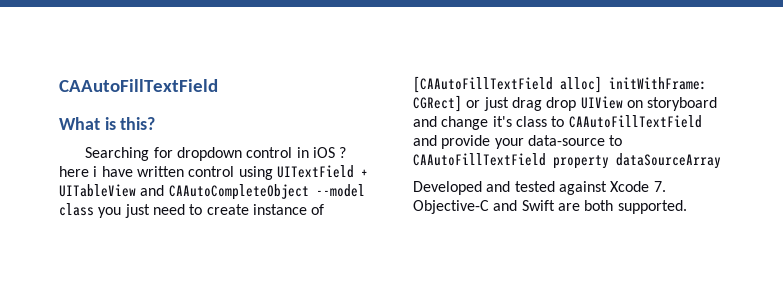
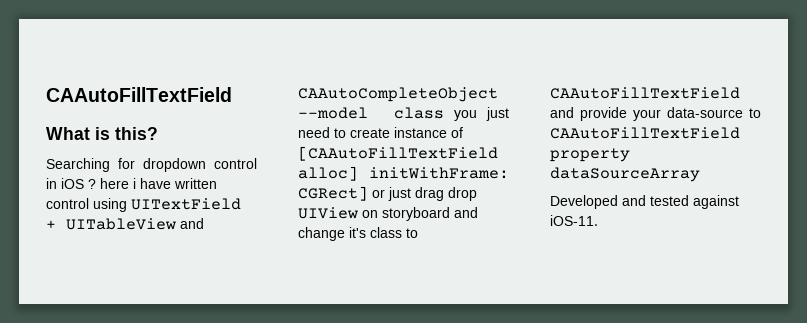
[610,181,666,192] [413,200,687,214] Xcode 7. Objective-C and Swift are both supported. -> [550,215,598,226] iOS-11.

